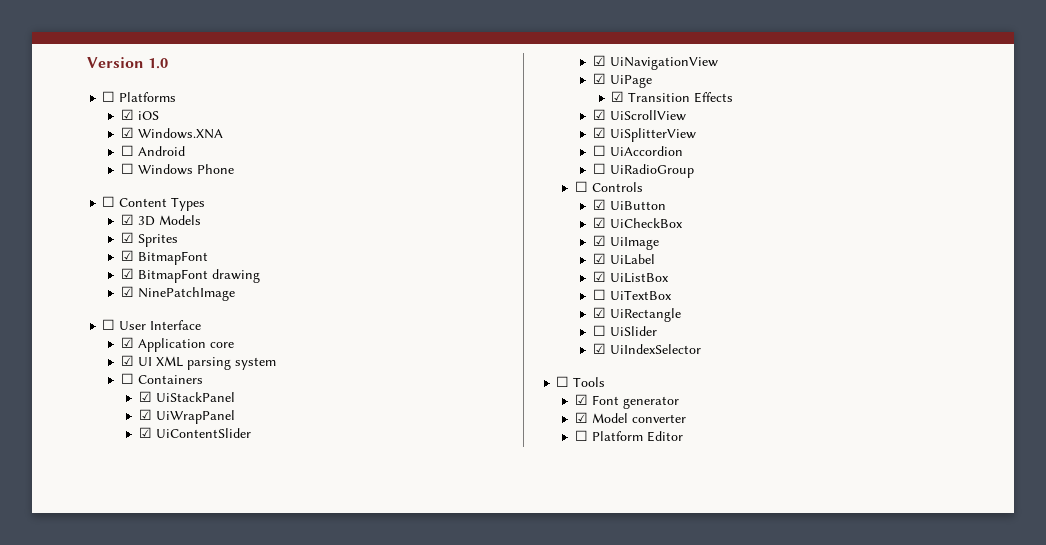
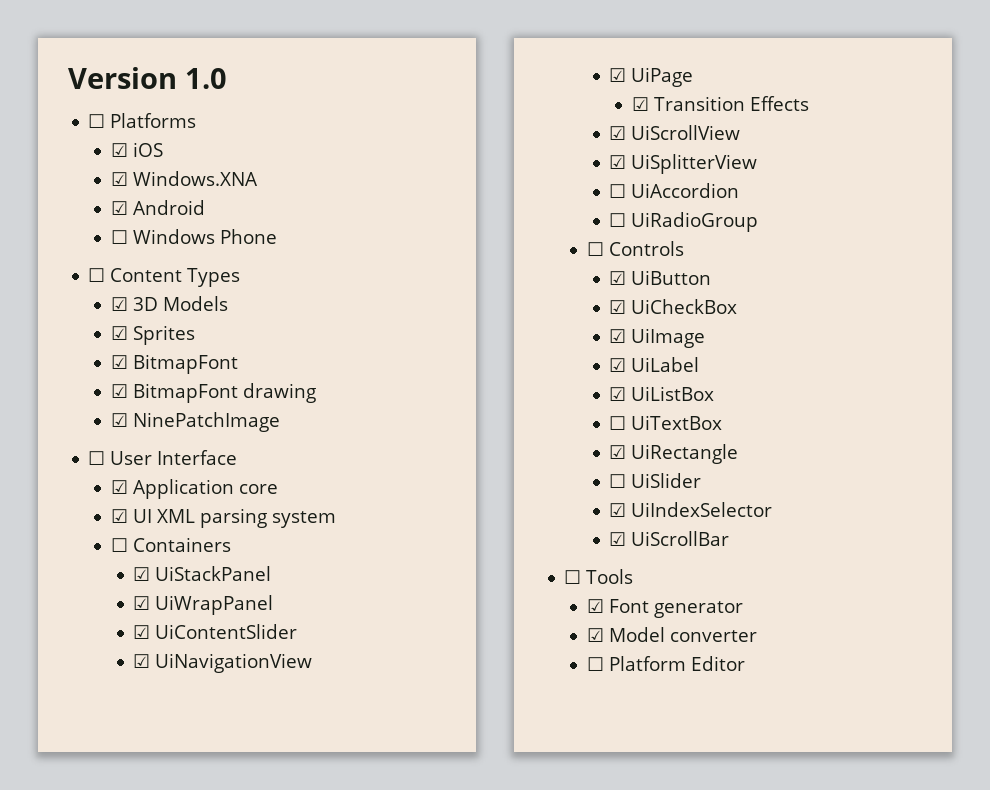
[120,145,134,156] ☐ -> [110,201,128,215] ☑
(701, 349) none -> [609,531,730,546] // ☑ UiScrollBar

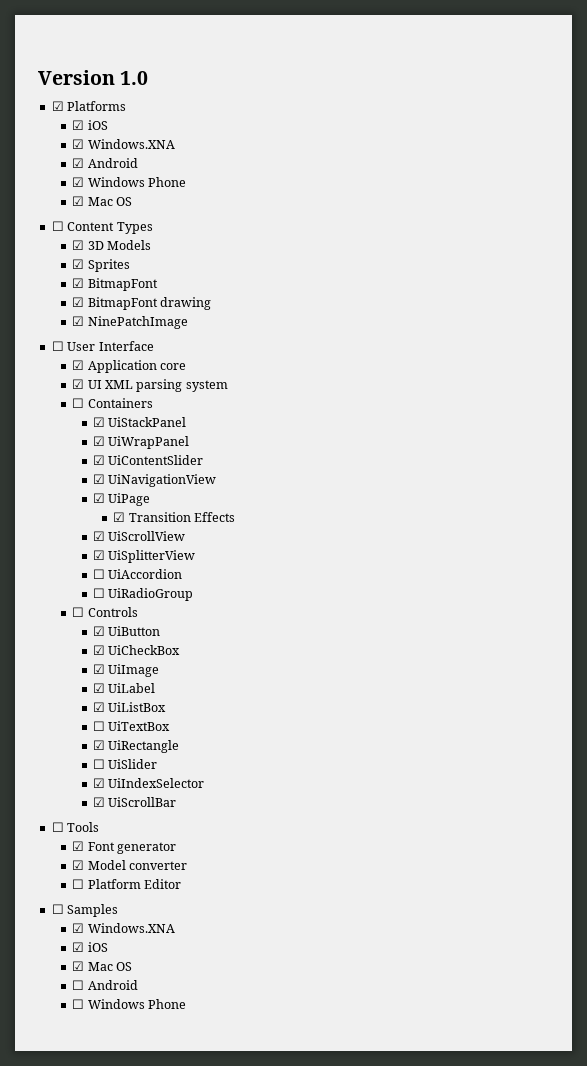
[88,114,106,128] ☐ -> [51,101,64,111] ☑
[110,229,277,244] ☐ Windows Phone -> [72,177,187,187] [72,196,133,206] ☑ Windows Phone // ☑ Mac OS
(745, 663) none -> [51,904,119,917] [72,923,175,933] [72,942,108,952] [72,961,133,971] [72,980,138,990] [72,999,187,1009] // ☐ Samples // ☑ Windows.XNA // ☑ iOS // ☑ Mac OS // ☐ Android // ☐ Windows Phone

